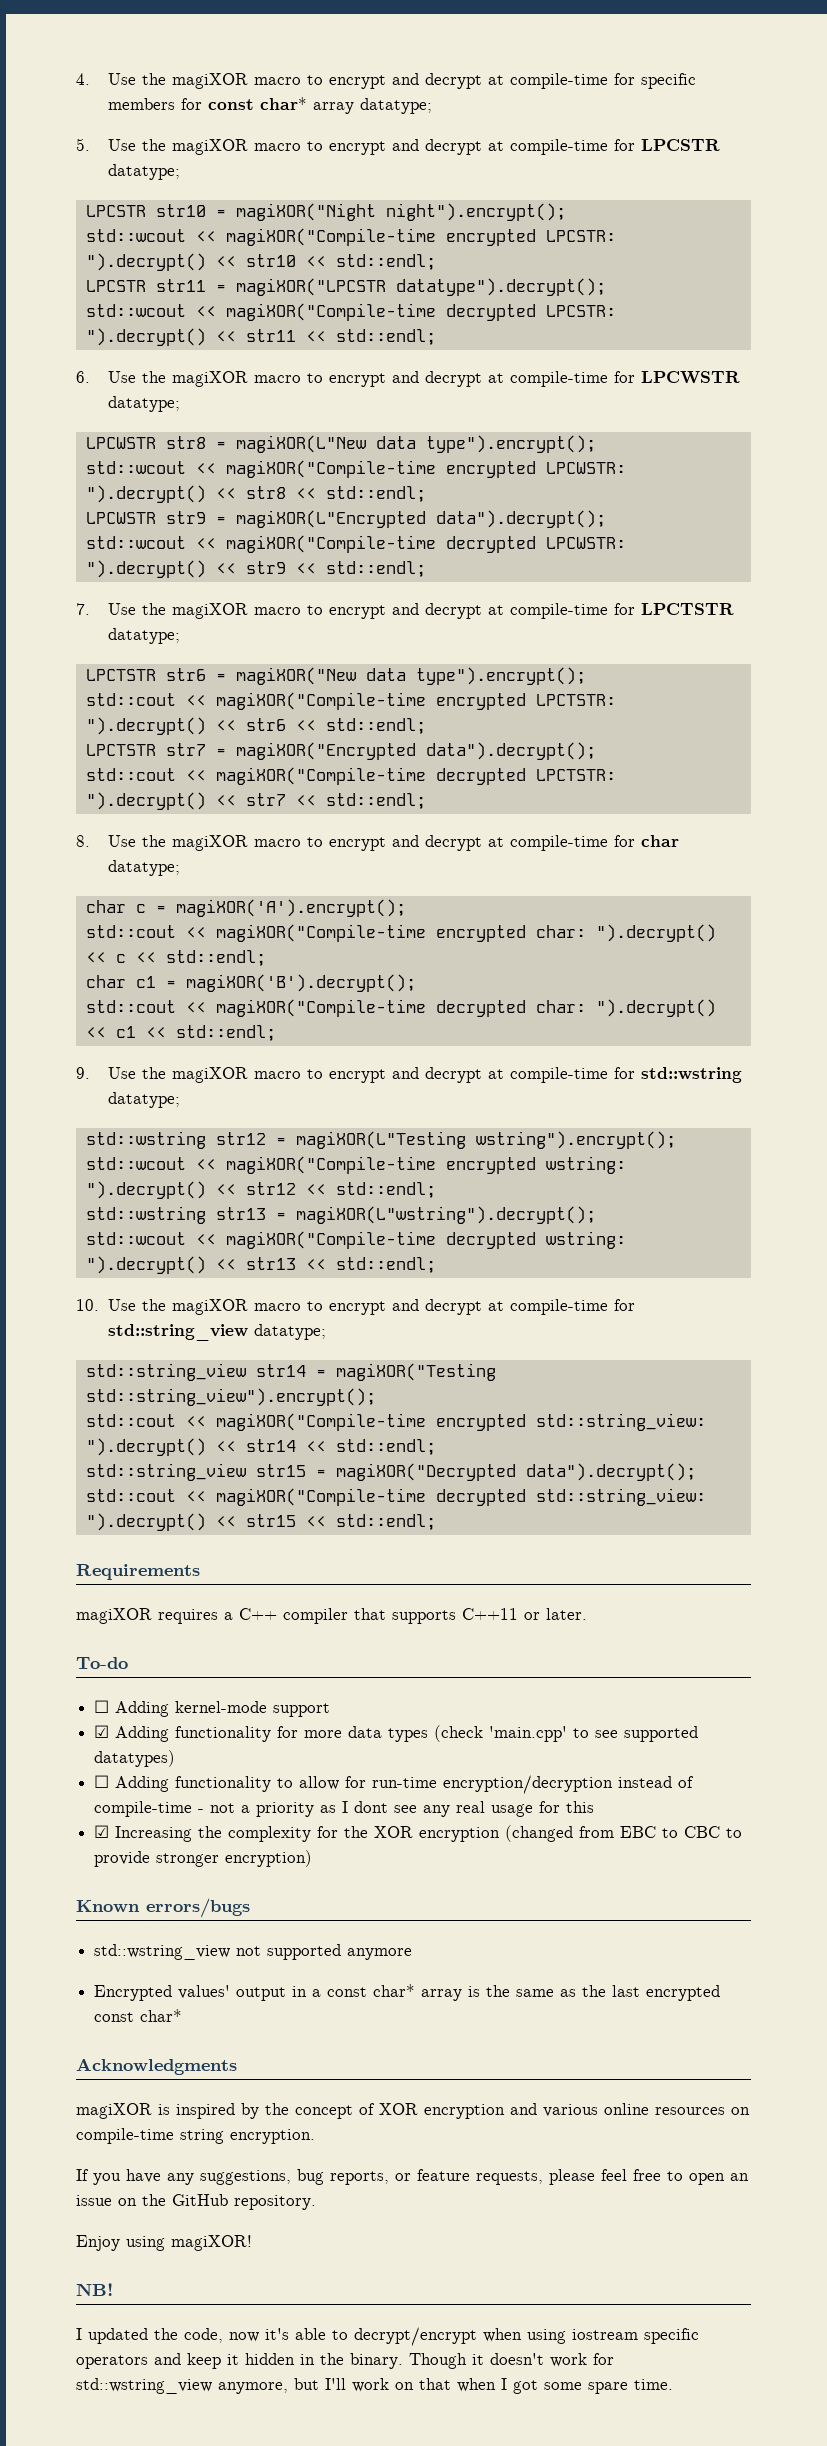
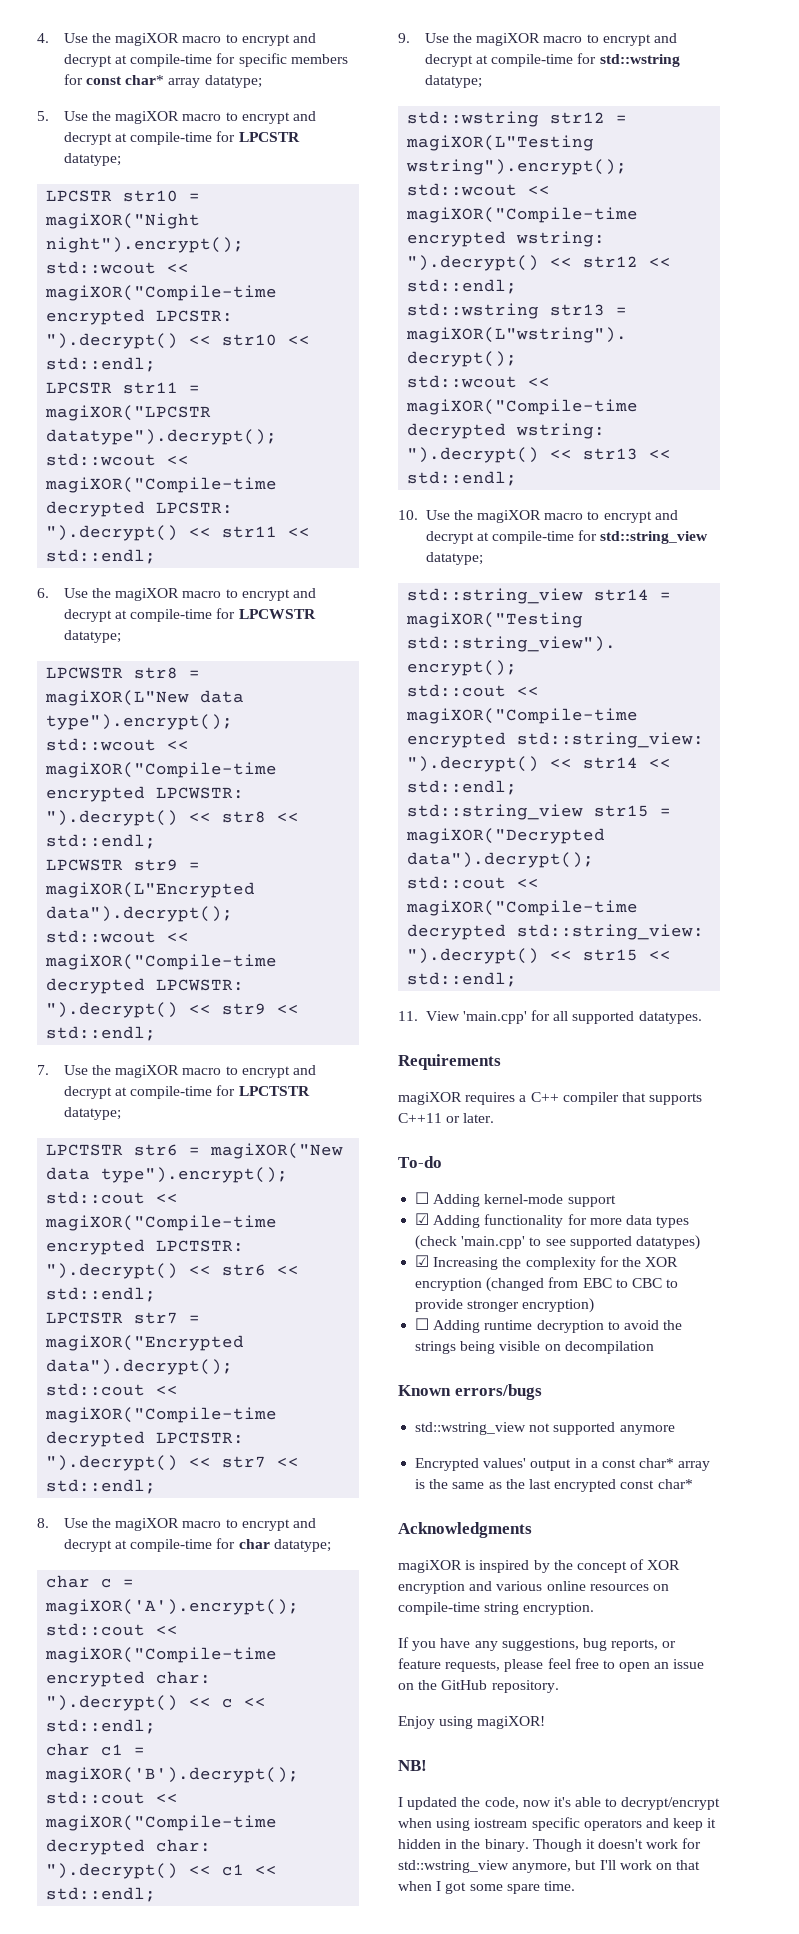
(436, 1522) none -> [398,1010,702,1024] // 11. View 'main.cpp' for all supported datatypes.
[94,1775,695,1794] [94,1801,595,1817] // ☐ Adding functionality to allow for run-time encryption/decryption instead of compile-time - not a priority as I dont see any real usage for this -> (700, 1242) none
(313, 1858) none -> [415,1318,683,1333] [415,1341,654,1354] // ☐ Adding runtime decryption to avoid the strings being visible on decompilation

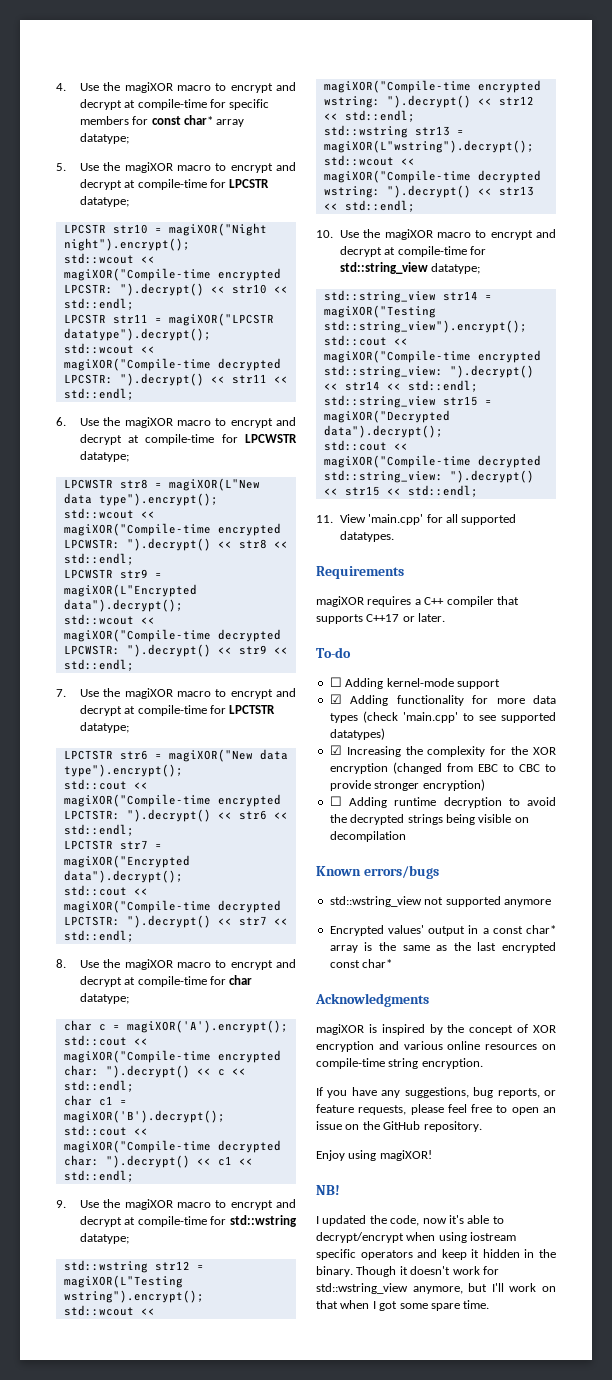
[398,1113,442,1123] C++11 -> [366,614,400,622] C++17
(683, 1325) none -> [350,814,405,825] decrypted

